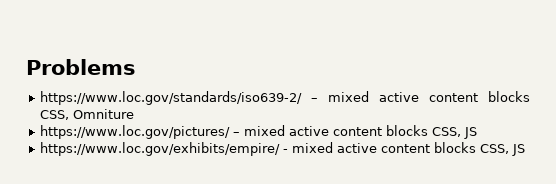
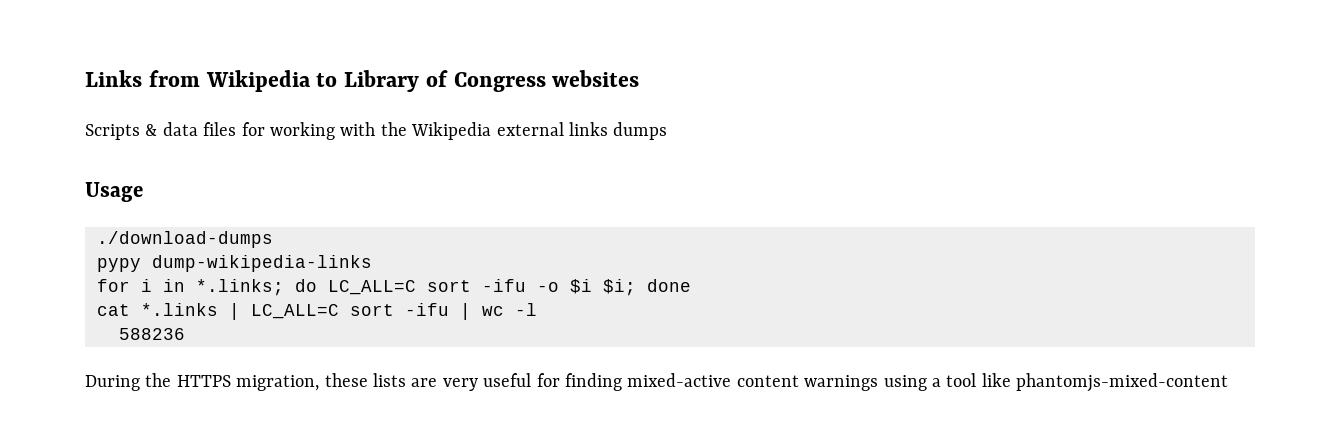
[26,59,136,75] [40,91,530,105] [40,109,135,120] [40,125,478,139] [40,142,526,156] Problems // https://www.loc.gov/standards/iso639-2/ – mixed active content blocks CSS, Omniture // https://www.loc.gov/pictures/ – mixed active content blocks CSS, JS // https://www.loc.gov/exhibits/empire/ - mixed active content blocks CSS, JS -> [85,70,640,92] [85,122,668,140] [85,182,143,202] [97,231,273,248] [97,255,372,272] [97,279,691,296] [97,303,537,320] [119,328,185,340] [85,373,1229,392] Links from Wikipedia to Library of Congress websites // Scripts & data files for working with the Wikipedia external links dumps // Usage // ./download-dumps // pypy dump-wikipedia-links // for i in *.links; do LC_ALL=C sort -ifu -o $i $i; done // cat *.links | LC_ALL=C sort -ifu | wc -l // 588236 // During the HTTPS migration, these lists are very useful for finding mixed-active content warnings using a tool like phantomjs-mixed-content

